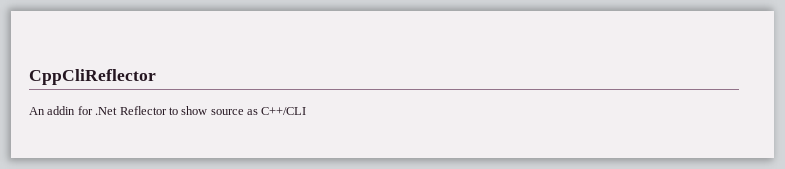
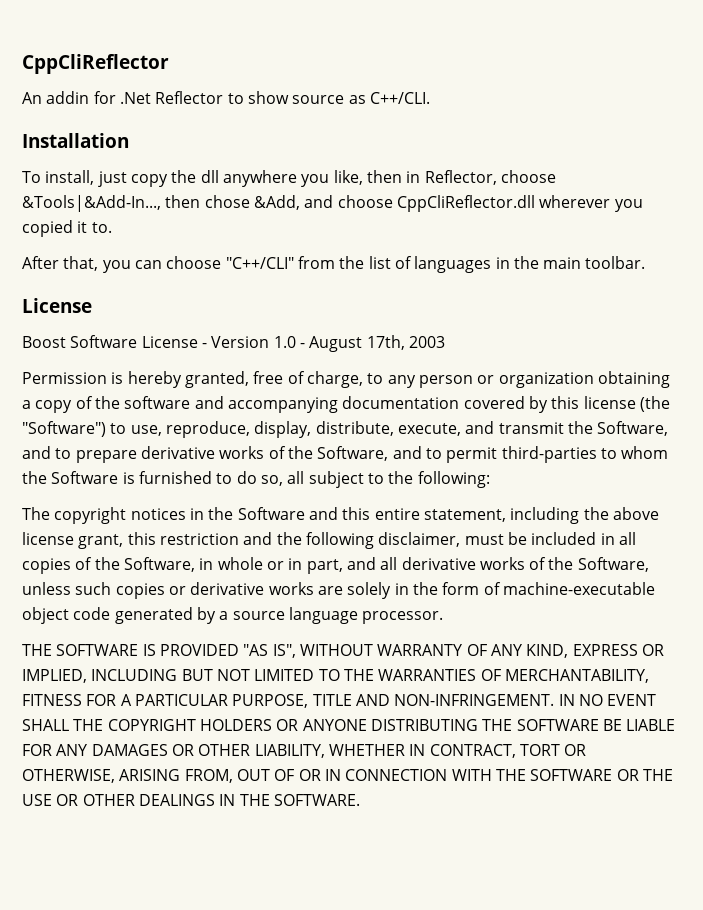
[261,107,307,115] C++/CLI -> [369,92,430,104] [22,133,129,148] [22,170,556,187] [22,195,643,212] [22,220,112,237] [22,256,646,273] [22,298,92,313] [22,335,445,352] [22,371,670,388] [22,396,670,413] [22,421,669,438] [22,446,669,463] [22,471,490,488] [22,507,659,524] [22,532,636,549] [22,557,649,574] [22,582,655,599] [22,607,444,624] [22,644,664,658] [22,669,649,683] [22,694,657,708] [22,719,676,731] [22,744,587,758] [22,769,673,783] [22,794,360,806] C++/CLI. // Installation // To install, just copy the dll anywhere you like, then in Reflector, choose &Tools|&Add-In..., then chose &Add, and choose CppCliReflector.dll wherever you copied it to. // After that, you can choose "C++/CLI" from the list of languages in the main toolbar. // License // Boost Software License - Version 1.0 - August 17th, 2003 // Permission is hereby granted, free of charge, to any person or organization obtaining a copy of the software and accompanying documentation covered by this license (the "Software") to use, reproduce, display, distribute, execute, and transmit the Software, and to prepare derivative works of the Software, and to permit third-parties to whom the Software is furnished to do so, all subject to the following: // The copyright notices in the Software and this entire statement, including the above license grant, this restriction and the following disclaimer, must be included in all copies of the Software, in whole or in part, and all derivative works of the Software, unless such copies or derivative works are solely in the form of machine-executable object code generated by a source language processor. // THE SOFTWARE IS PROVIDED "AS IS", WITHOUT WARRANTY OF ANY KIND, EXPRESS OR IMPLIED, INCLUDING BUT NOT LIMITED TO THE WARRANTIES OF MERCHANTABILITY, FITNESS FOR A PARTICULAR PURPOSE, TITLE AND NON-INFRINGEMENT. IN NO EVENT SHALL THE COPYRIGHT HOLDERS OR ANYONE DISTRIBUTING THE SOFTWARE BE LIABLE FOR ANY DAMAGES OR OTHER LIABILITY, WHETHER IN CONTRACT, TORT OR OTHERWISE, ARISING FROM, OUT OF OR IN CONNECTION WITH THE SOFTWARE OR THE USE OR OTHER DEALINGS IN THE SOFTWARE.

